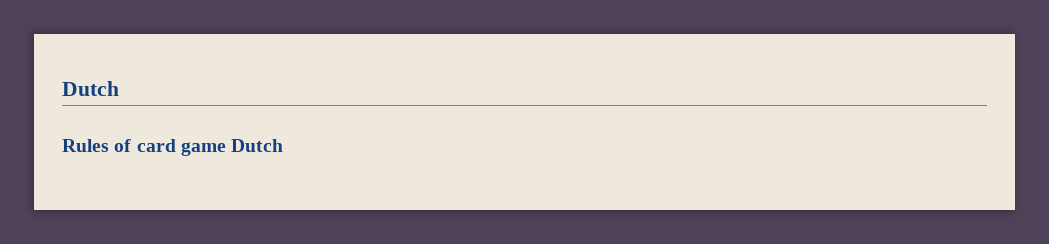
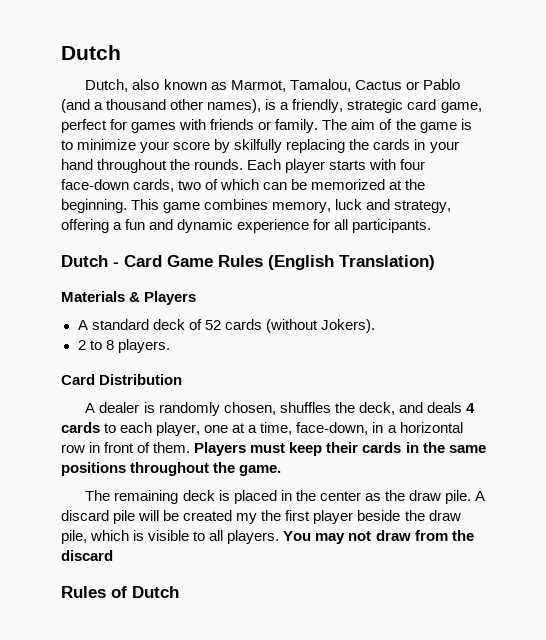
[62,81,119,96] Dutch -> [61,45,121,60] [85,79,460,92] [61,99,482,113] [61,119,472,133] [61,139,459,153] [61,159,426,173] [61,179,426,192] [61,199,452,213] [61,219,432,233] [61,255,435,270] [61,291,197,305] [77,319,375,333] [77,339,170,353] [61,374,183,385] [85,402,475,416] [61,422,463,436] [61,442,486,456] [61,462,282,476] [85,490,485,504] [61,510,461,524] [61,530,474,544] [61,550,113,561] Dutch // Dutch, also known as Marmot, Tamalou, Cactus or Pablo (and a thousand other names), is a friendly, strategic card game, perfect for games with friends or family. The aim of the game is to minimize your score by skilfully replacing the cards in your hand throughout the rounds. Each player starts with four face-down cards, two of which can be memorized at the beginning. This game combines memory, luck and strategy, offering a fun and dynamic experience for all participants. // Dutch - Card Game Rules (English Translation) // Materials & Players // A standard deck of 52 cards (without Jokers). // 2 to 8 players. // Card Distribution // A dealer is randomly chosen, shuffles the deck, and deals 4 cards to each player, one at a time, face-down, in a horizontal row in front of them. Players must keep their cards in the same positions throughout the game. // The remaining deck is placed in the center as the draw pile. A discard pile will be created my the first player beside the draw pile, which is visible to all players. You may not draw from the discard
[136,139,226,156] card game -> (127, 592) none

